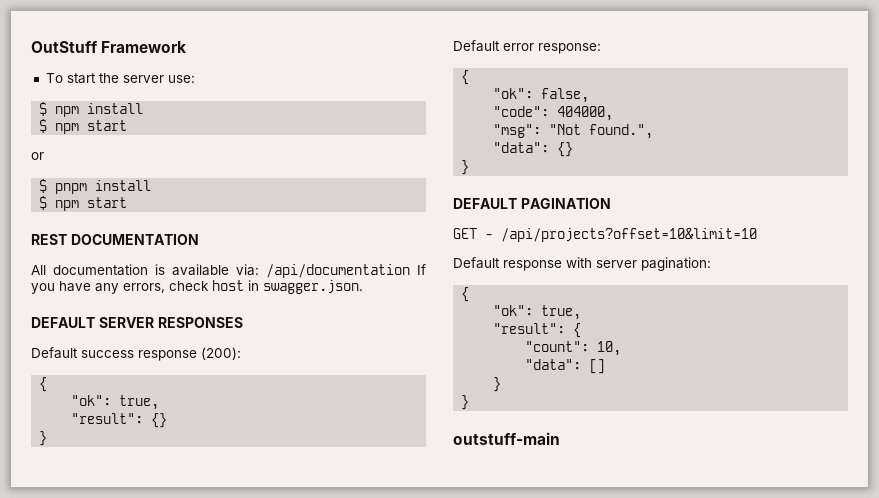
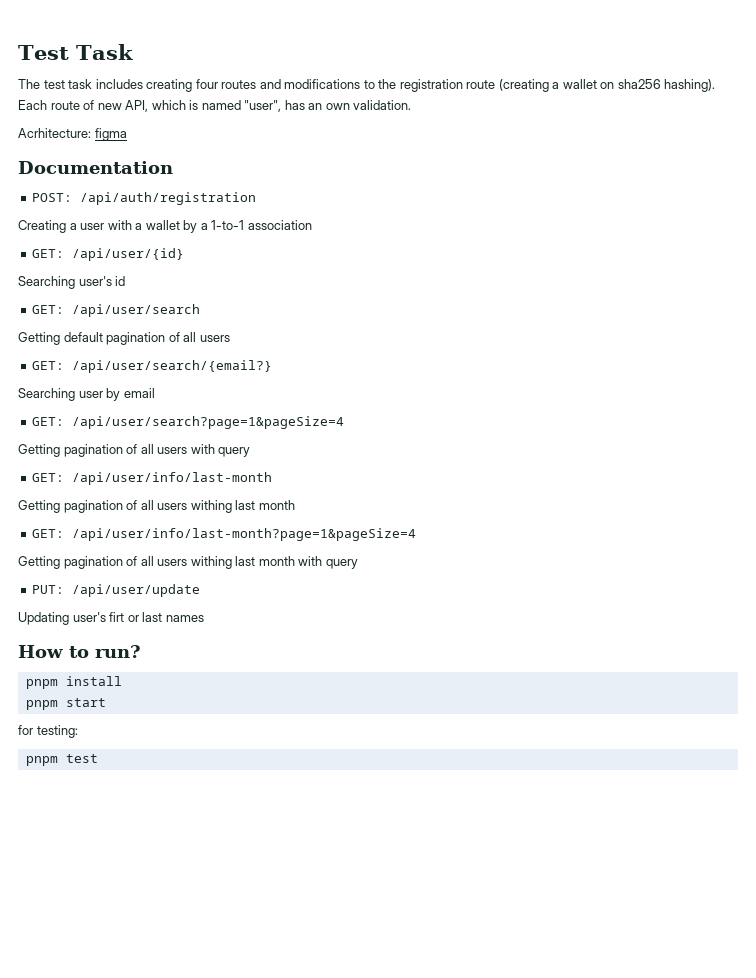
[31,41,187,53] [45,73,195,84] [39,102,144,117] [39,119,128,134] [31,152,44,160] [39,179,48,193] OutStuff Framework // To start the server use: // $ npm install // $ npm start // or // $ -> [18,44,133,60] [18,79,716,92] [18,100,412,112] [18,128,127,141] [18,161,173,174] [32,192,257,205] [18,220,312,233] [32,248,185,261] [18,276,126,289] [32,304,201,317] [18,332,230,345] [32,360,273,373] [18,388,155,401] [32,416,345,429] [18,444,251,457] [32,472,273,485] [18,500,295,513] [32,528,417,541] [18,556,358,569] [32,584,201,597] [18,612,204,625] [18,645,141,658] Test Task // The test task includes creating four routes and modifications to the registration route (creating a wallet on sha256 hashing). Each route of new API, which is named "user", has an own validation. // Acrhitecture: figma // Documentation // POST: /api/auth/registration // Сreating a user with a wallet by a 1-to-1 association // GET: /api/user/{id} // Searching user's id // GET: /api/user/search // Getting default pagination of all users // GET: /api/user/search/{email?} // Searching user by email // GET: /api/user/search?page=1&pageSize=4 // Getting pagination of all users with query // GET: /api/user/info/last-month // Getting pagination of all users withing last month // GET: /api/user/info/last-month?page=1&pageSize=4 // Getting pagination of all users withing last month with query // PUT: /api/user/update // Updating user's firt or last names // How to run? //
[39,196,128,211] [31,234,199,245] [31,264,426,278] [31,280,363,294] [31,317,243,328] [31,347,241,361] [39,377,48,392] [71,395,160,410] [71,413,168,428] [39,431,48,446] [453,40,601,54] [461,70,470,85] [493,88,590,103] [493,106,614,121] [493,124,654,139] [493,142,574,157] [461,160,470,175] [453,198,611,209] [453,228,757,242] [453,257,711,271] [461,287,470,302] [493,305,582,320] [493,323,582,338] [525,341,622,356] [525,359,606,374] [493,377,502,392] [461,395,470,410] [453,432,560,445] $ npm start // REST DOCUMENTATION // All documentation is available via: /api/documentation If you have any errors, check host in swagger.json. // DEFAULT SERVER RESPONSES // Default success response (200): // { // "ok": true, // "result": {} // } // Default error response: // { // "ok": false, // "code": 404000, // "msg": "Not found.", // "data": {} // } // DEFAULT PAGINATION // GET - /api/projects?offset=10&limit=10 // Default response with server pagination: // { // "ok": true, // "result": { // "count": 10, // "data": [] // } // } // outstuff-main -> [25,698,106,710] [18,725,78,738] [25,754,98,766] pnpm start // for testing: // pnpm test

